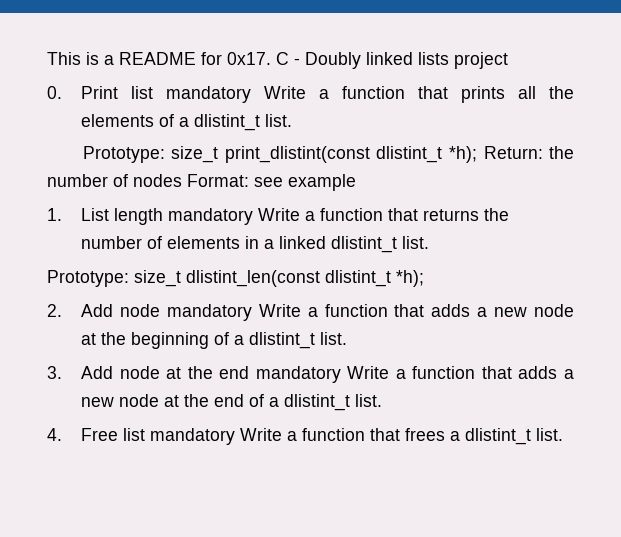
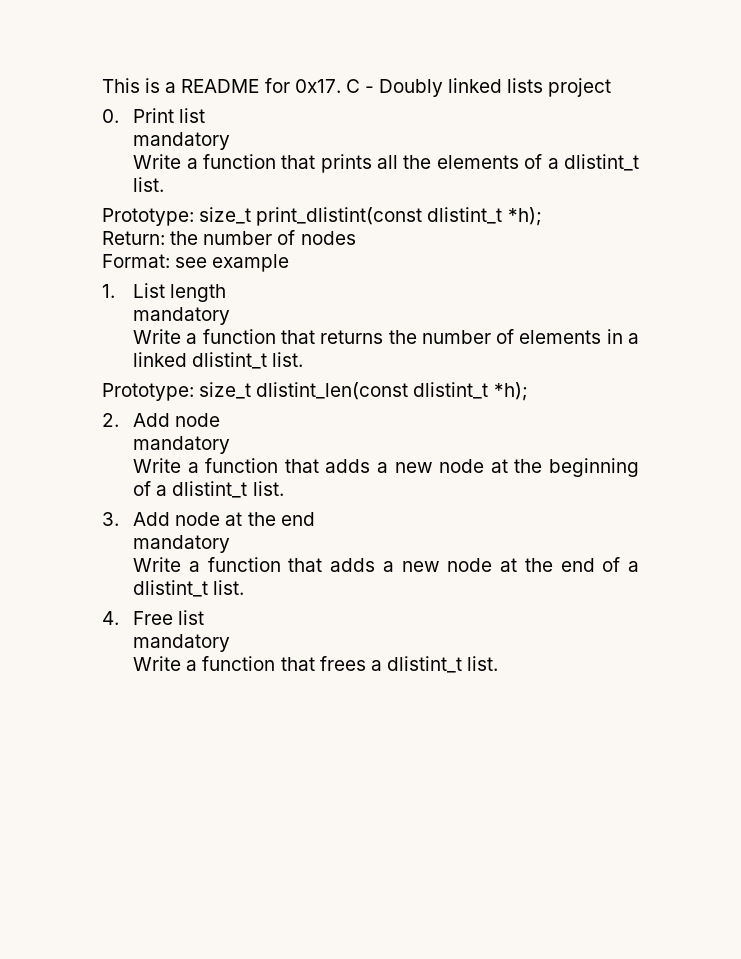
[166,86,252,103] mandatory -> [133,132,231,150] // mandatory //
(477, 154) none -> (542, 216) //
(182, 180) none -> (356, 238) //
[168,208,254,225] mandatory -> [133,307,231,325] // mandatory //
[166,304,252,321] mandatory -> [133,436,231,454] // mandatory //
[255,366,341,383] mandatory -> [133,535,231,553] // mandatory //
[150,428,236,445] mandatory -> [133,634,231,652] // mandatory //

